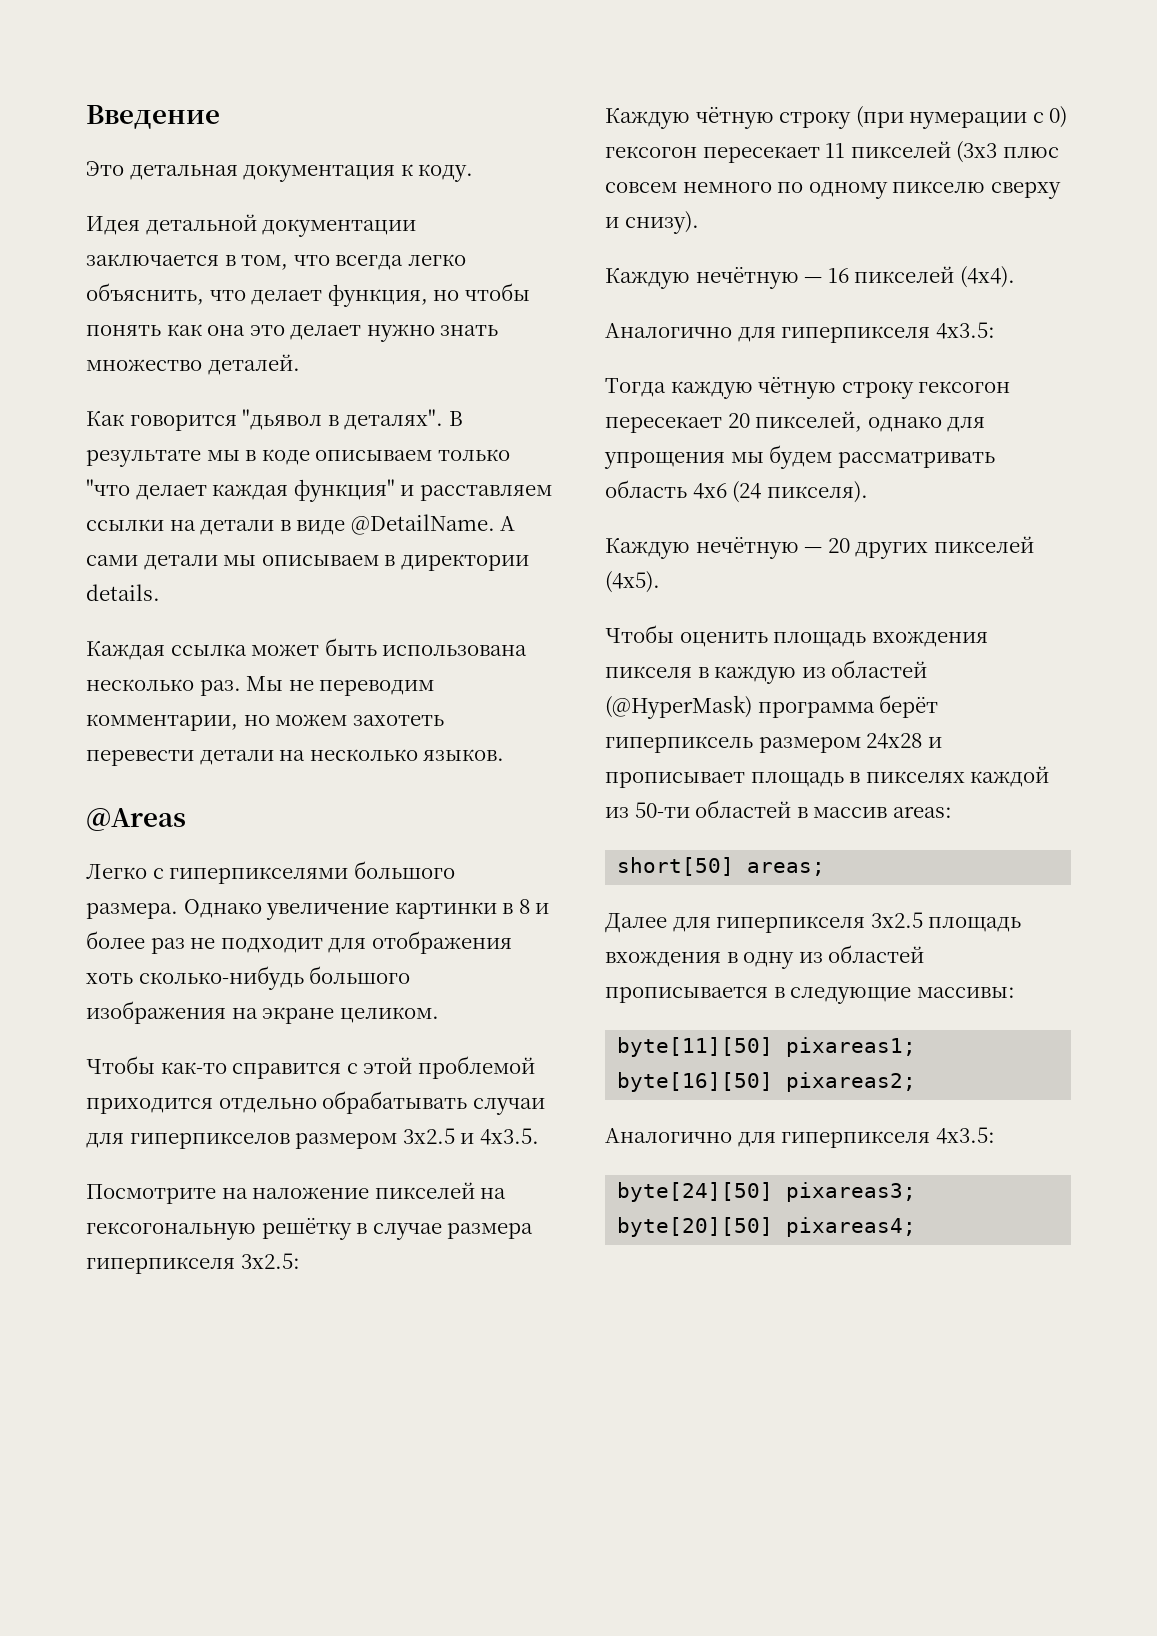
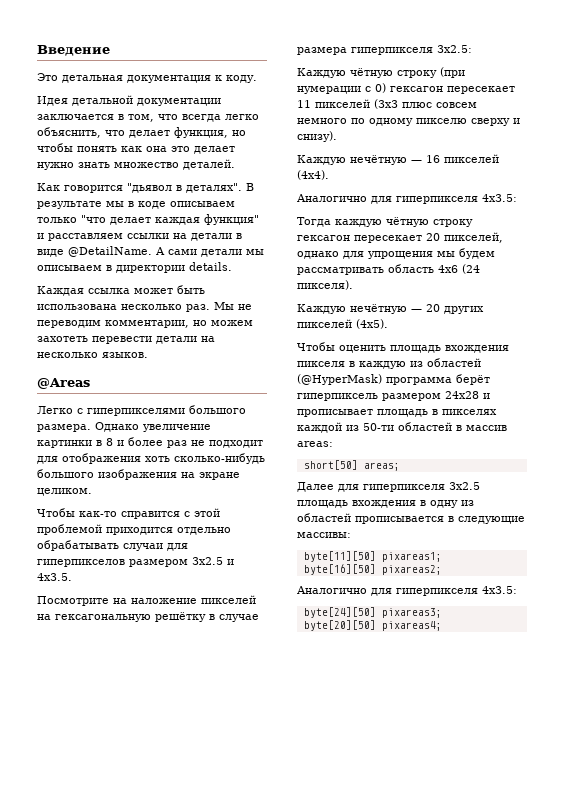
[86,1222,256,1240] гексогональную -> [55,614,151,622] гексагональную
[605,146,697,158] гексогон -> [390,86,443,92] гексагон
[918,381,1011,393] гексогон -> [297,235,350,241] гексагон

